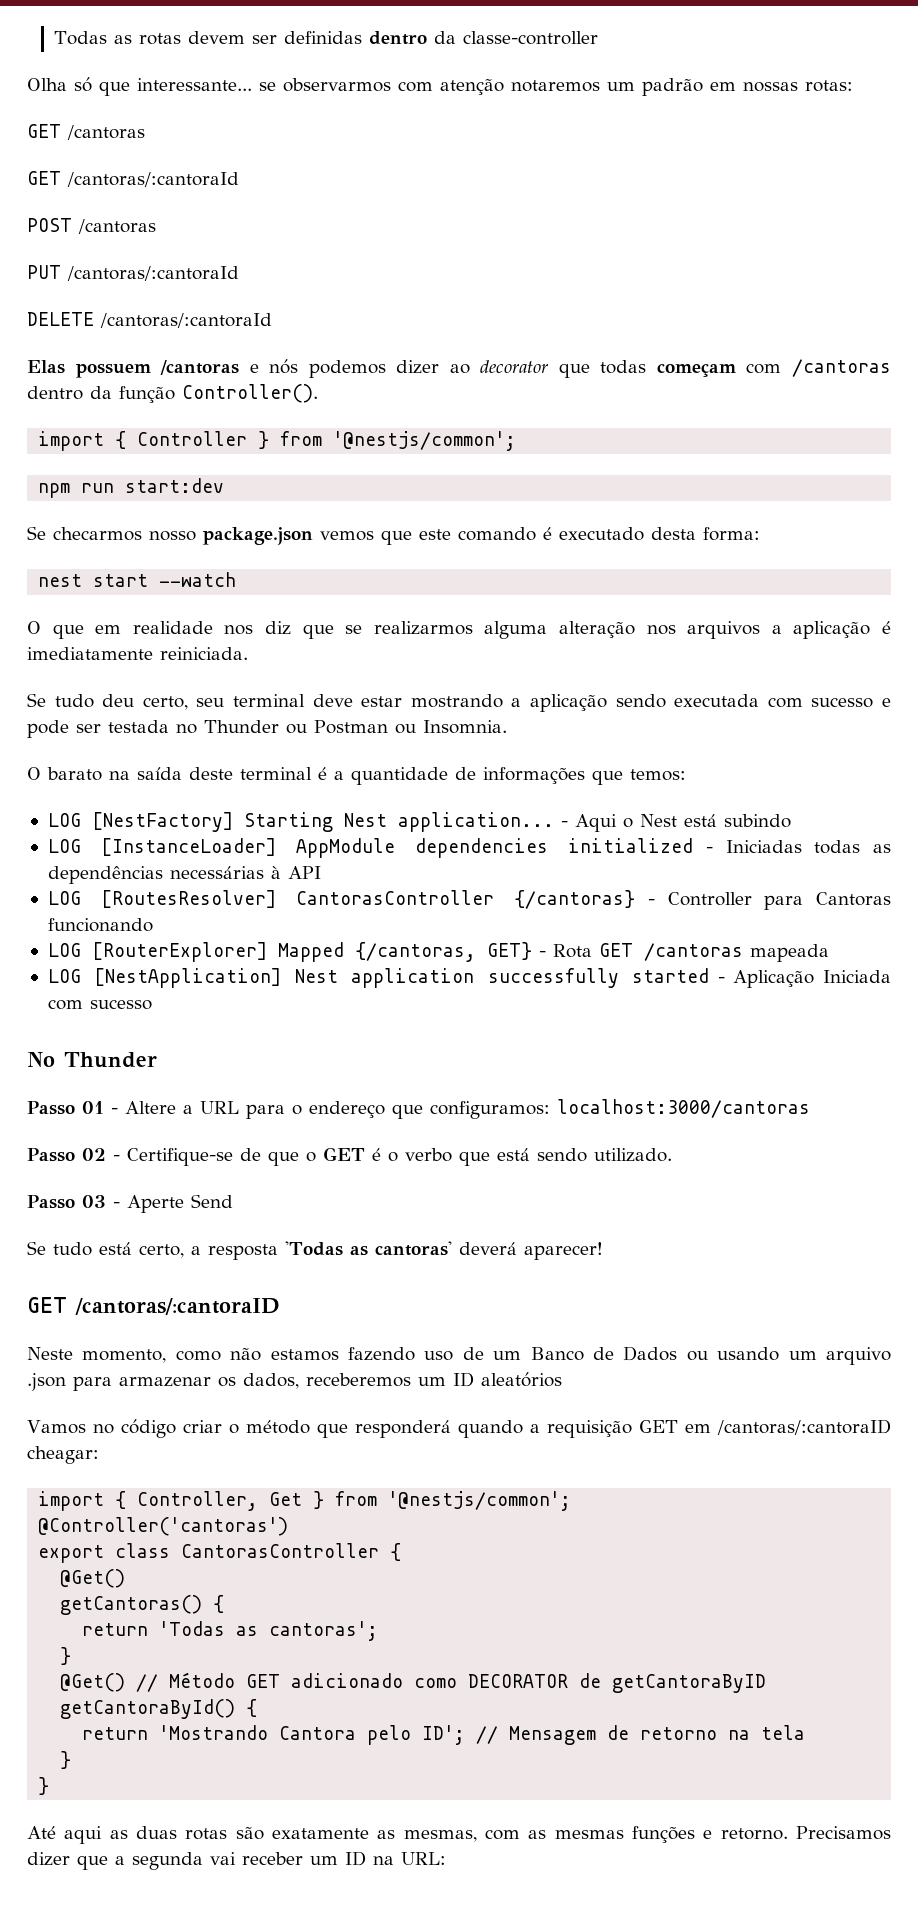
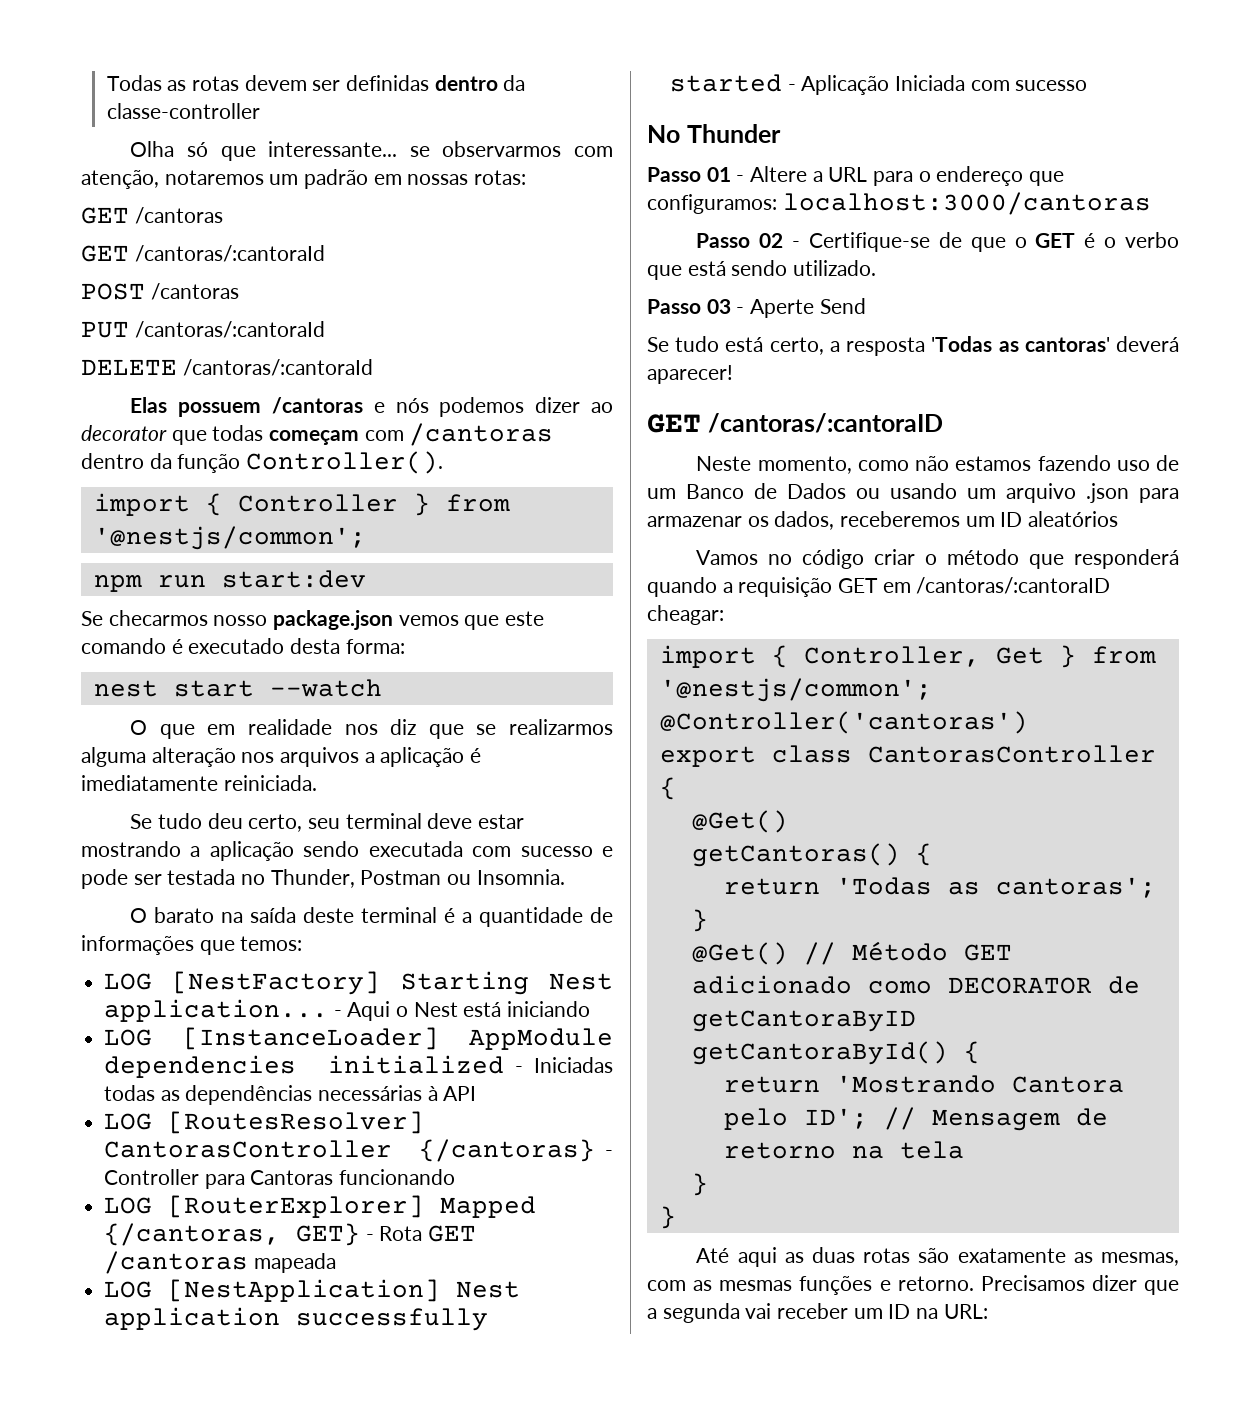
[440,79,504,95] atenção -> [81,170,159,189] atenção,
[204,720,307,734] Thunder ou -> [270,869,355,888] Thunder,
[723,814,791,828] subindo -> [507,1001,591,1017] iniciando

